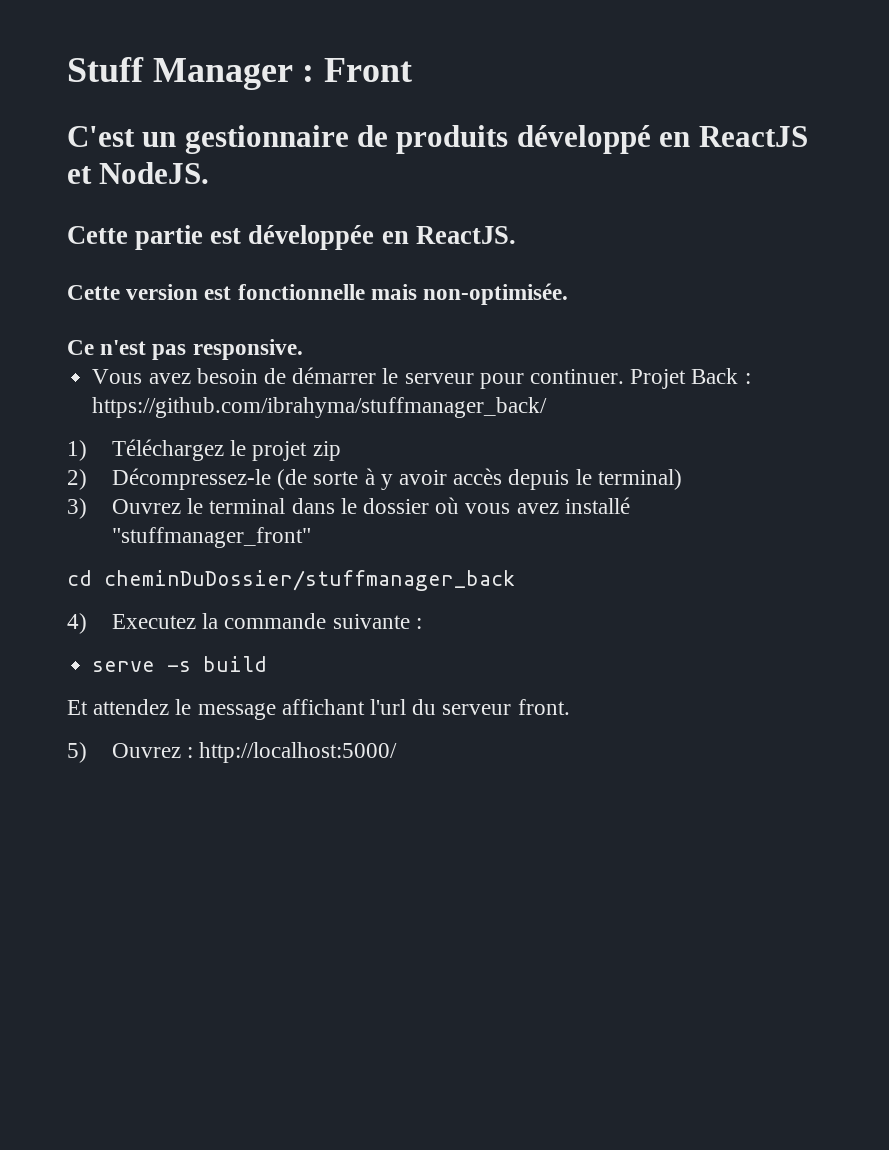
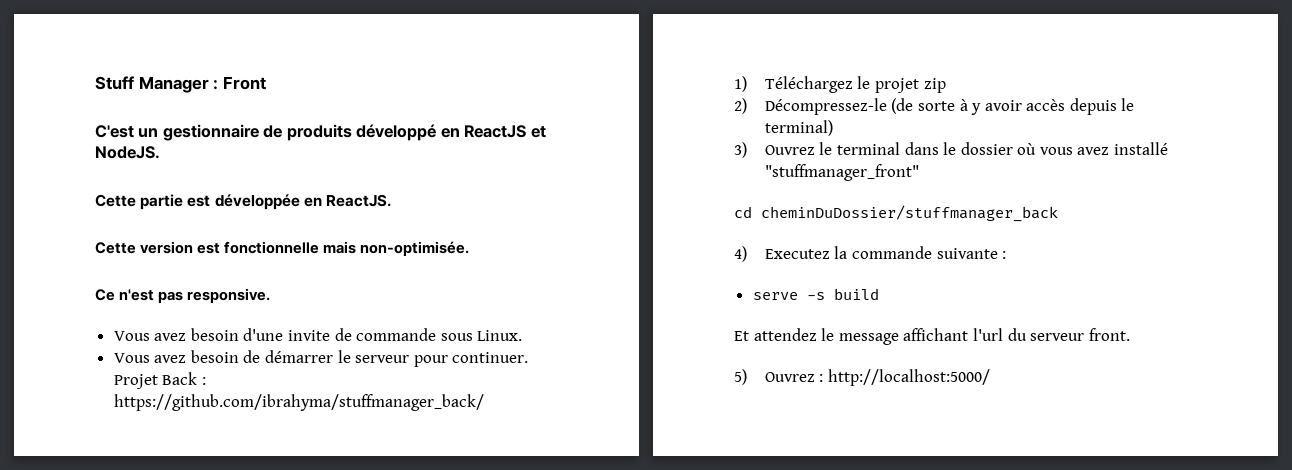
(303, 349) none -> [113,328,523,341] // Vous avez besoin d'une invite de commande sous Linux.

